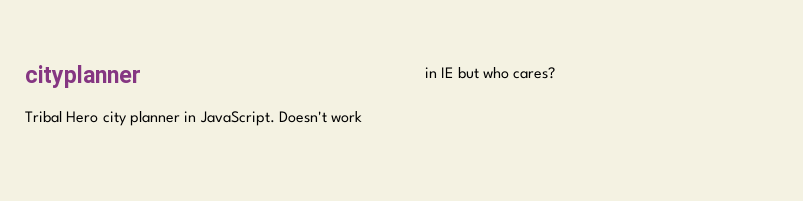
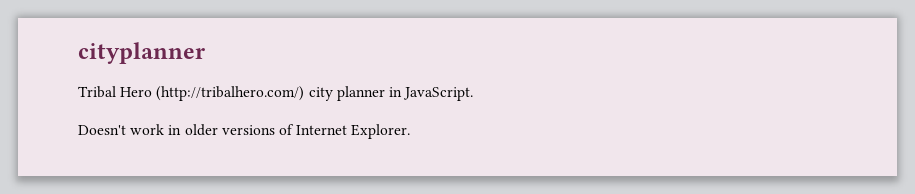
(99, 117) none -> [156,86,305,101] (http://tribalhero.com/)
(275, 118) none -> (474, 94) //
[441,67,556,79] IE but who cares? -> [184,124,411,139] older versions of Internet Explorer.

